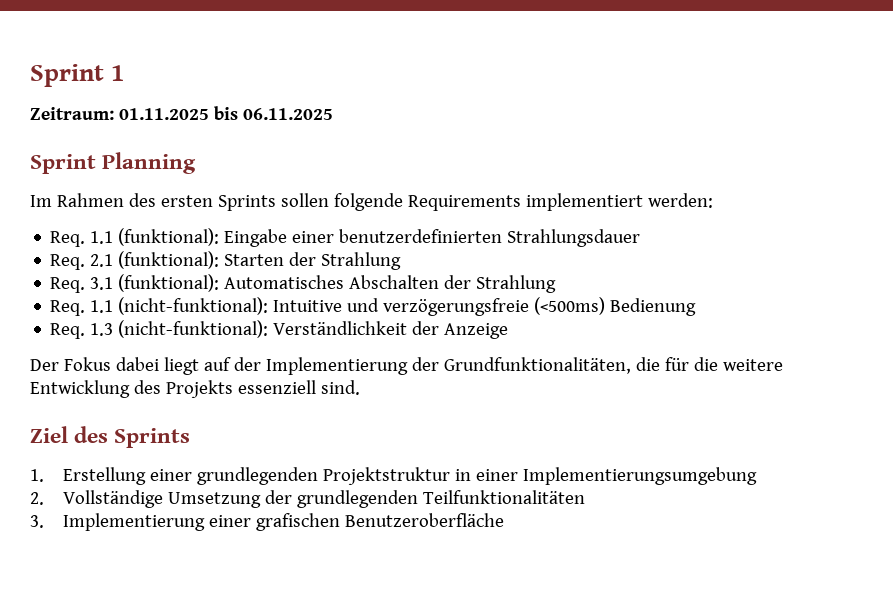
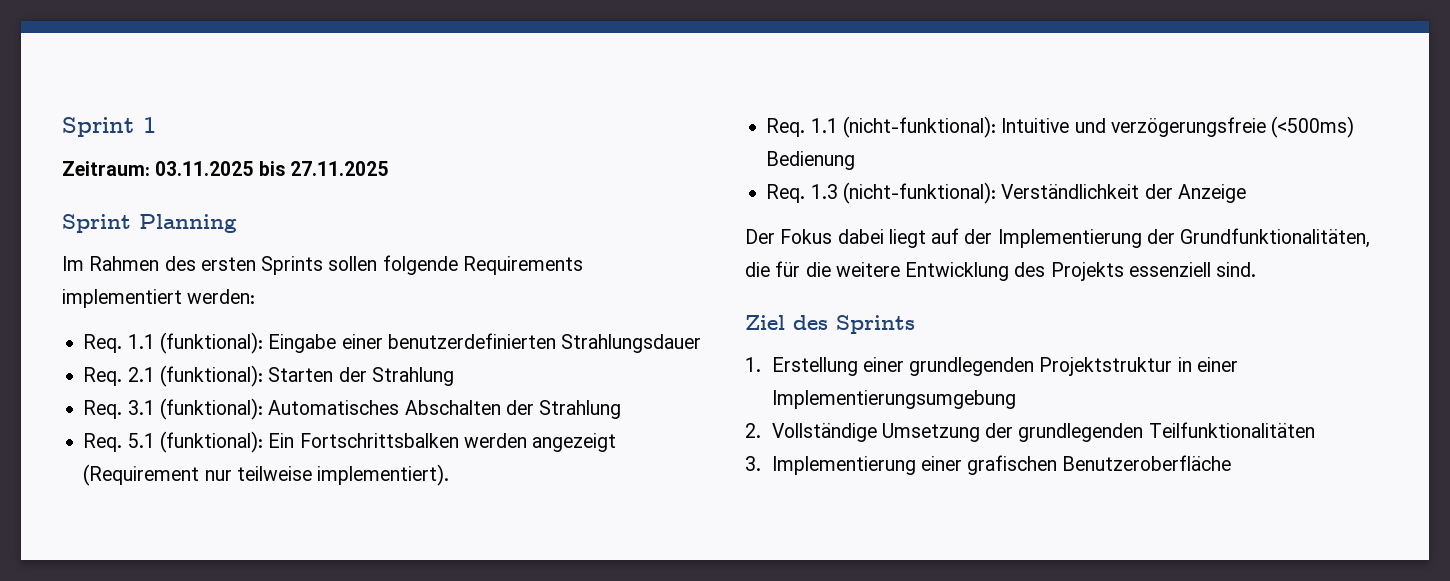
[118,106,333,120] 01.11.2025 bis 06.11.2025 -> [155,161,388,176] 03.11.2025 bis 27.11.2025
(557, 284) none -> [83,431,617,453] [83,464,450,486] // Req. 5.1 (funktional): Ein Fortschrittsbalken werden angezeigt (Requirement nur teilweise implementiert).

